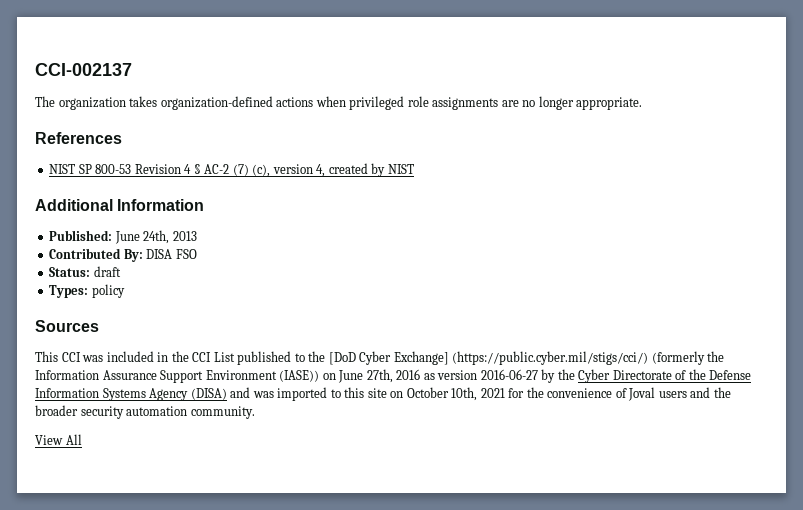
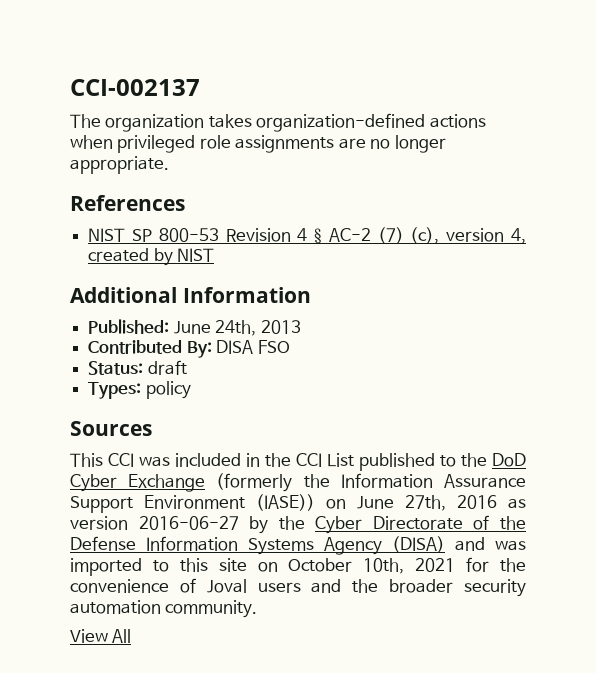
[328,351,649,365] [DoD Cyber Exchange] (https://public.cyber.mil/stigs/cci/) -> [492,453,526,467] [70,474,206,492] DoD Cyber Exchange

